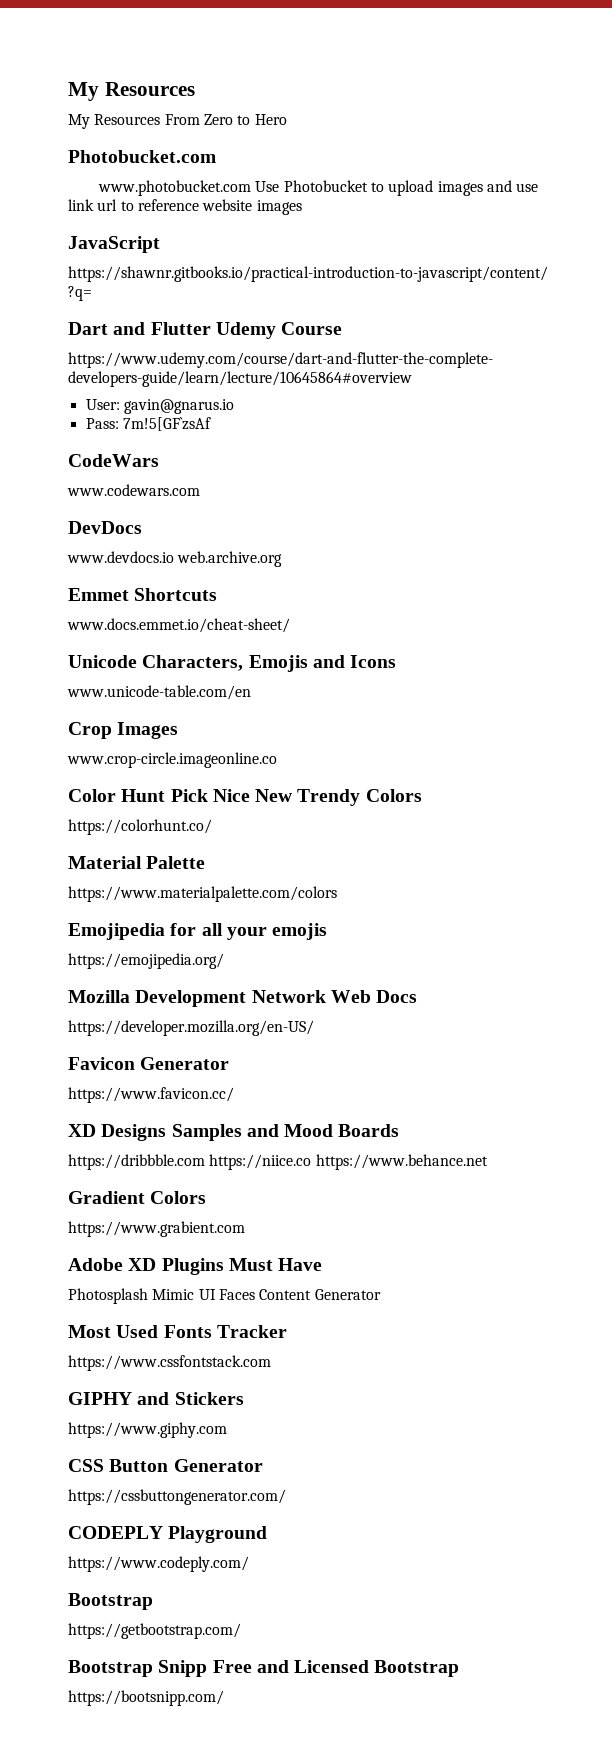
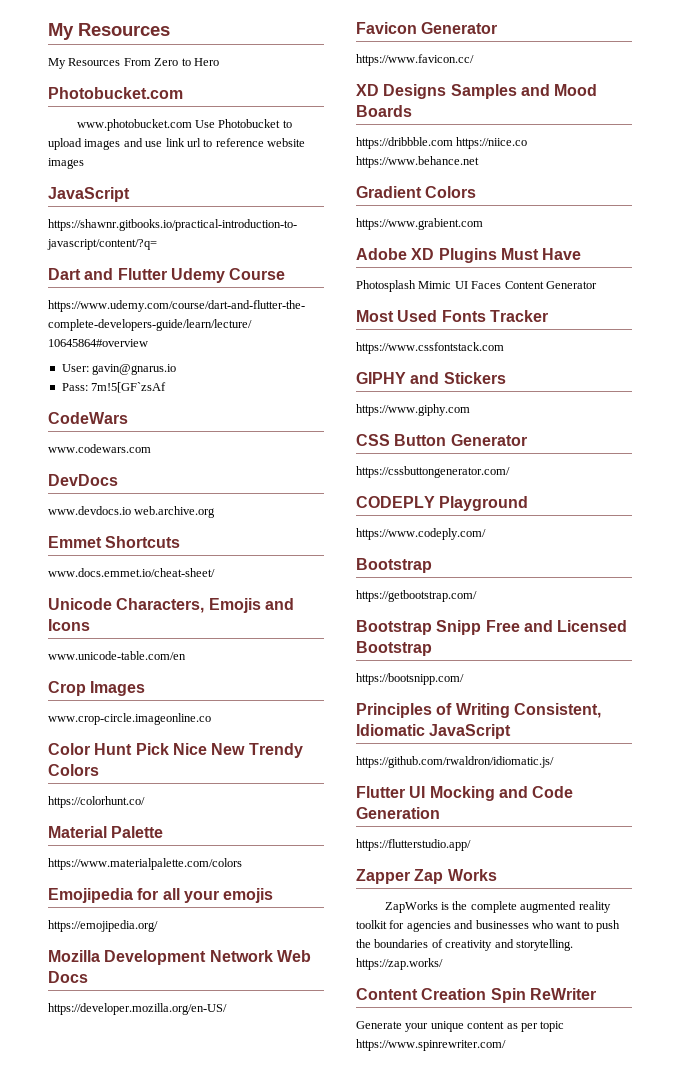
(224, 1698) none -> [356,703,601,718] [356,724,512,739] [356,756,554,768] [356,786,574,801] [356,807,440,819] [356,839,471,851] [356,869,497,884] [384,901,611,913] [356,920,620,932] [356,939,573,951] [356,958,443,970] [356,988,596,1003] [356,1021,565,1032] [356,1039,506,1051] // Principles of Writing Consistent, Idiomatic JavaScript // https://github.com/rwaldron/idiomatic.js/ // Flutter UI Mocking and Code Generation // https://flutterstudio.app/ // Zapper Zap Works // ZapWorks is the complete augmented reality toolkit for agencies and businesses who want to push the boundaries of creativity and storytelling. https://zap.works/ // Content Creation Spin ReWriter // Generate your unique content as per topic https://www.spinrewriter.com/

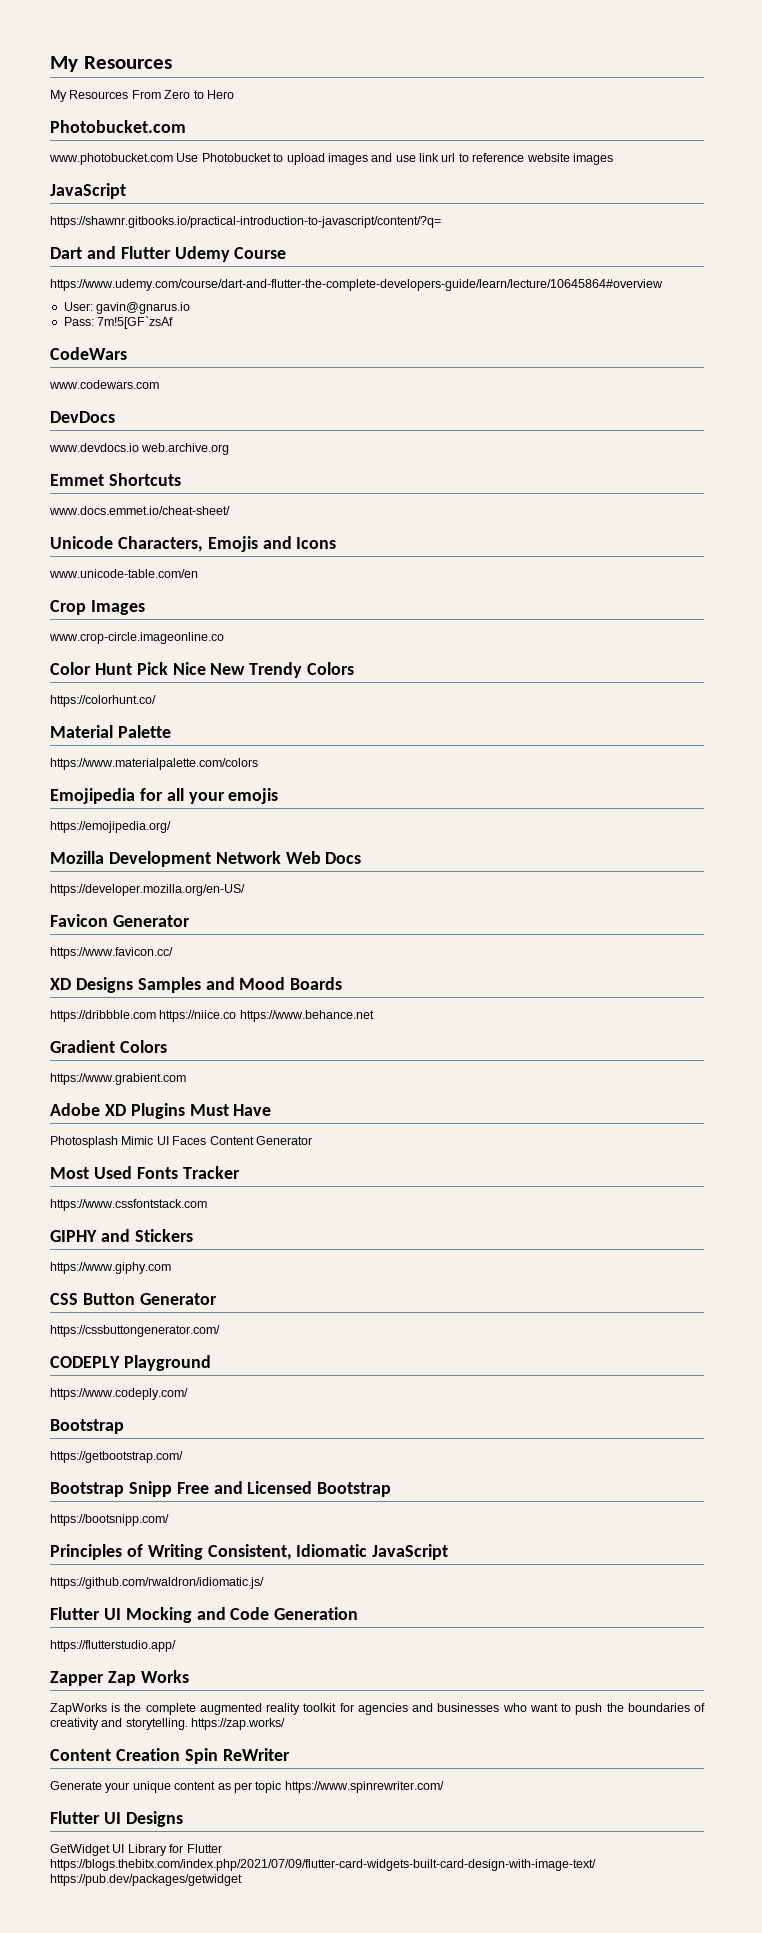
(506, 1045) none -> [50,1811,183,1827] [50,1844,222,1856] [50,1859,596,1871] [50,1874,242,1886] // Flutter UI Designs // GetWidget UI Library for Flutter https://blogs.thebitx.com/index.php/2021/07/09/flutter-card-widgets-built-card-design-with-image-text/ https://pub.dev/packages/getwidget

